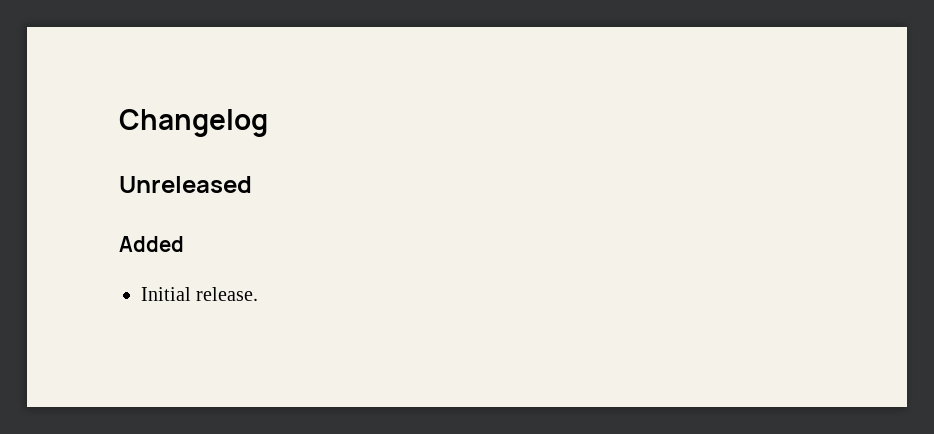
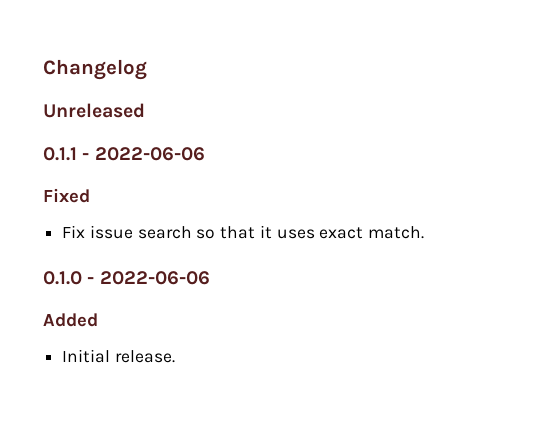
(252, 184) none -> [43,147,205,161] [43,188,90,203] [62,225,425,239] [43,271,210,285] // 0.1.1 - 2022-06-06 // Fixed // Fix issue search so that it uses exact match. // 0.1.0 - 2022-06-06

